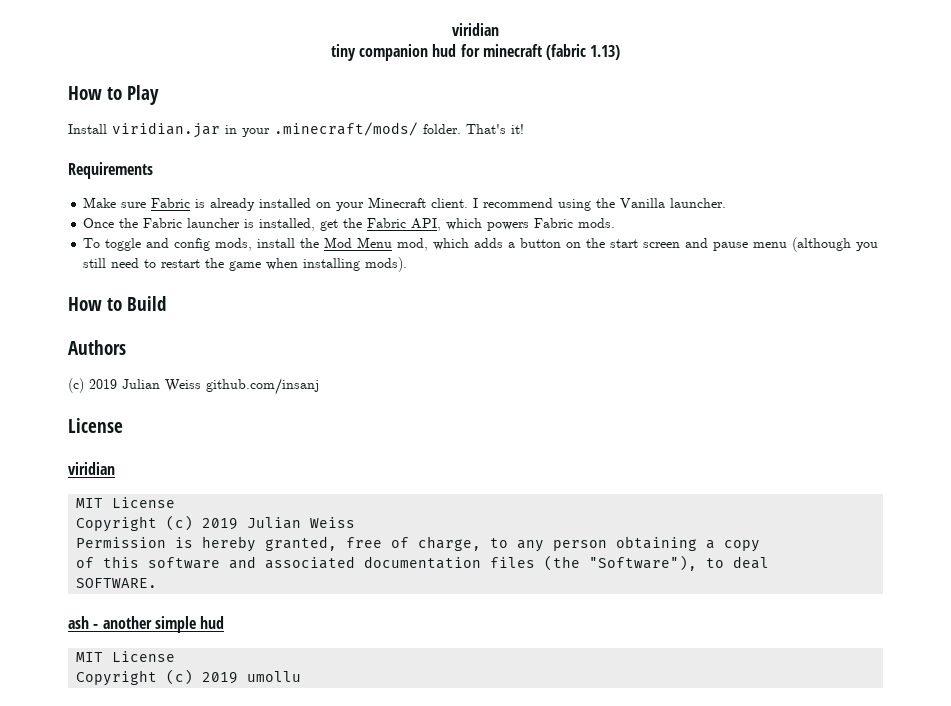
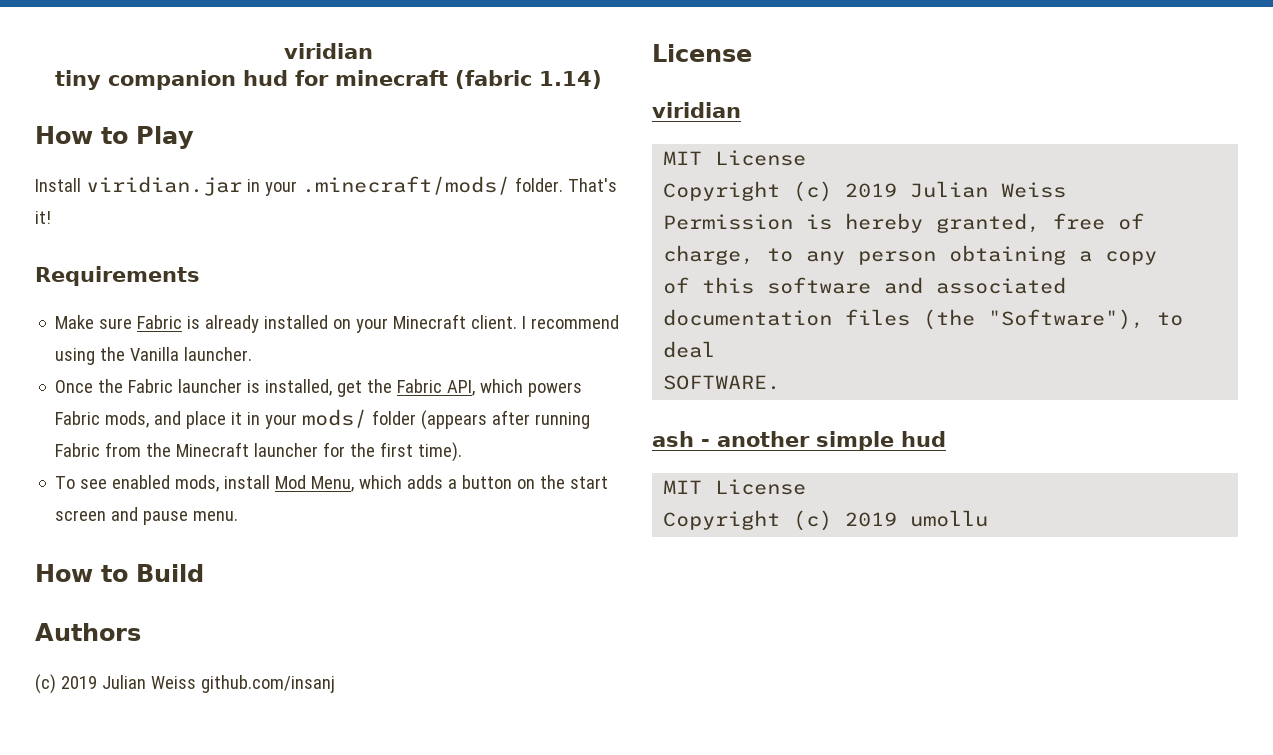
[590,45,621,60] 1.13) -> [538,70,602,89] 1.14)
[578,218,616,228] [83,237,429,251] mods. // To toggle and config mods, install the Mod Menu mod, -> [105,409,591,430] [55,442,463,462] [55,475,355,492] mods, and place it in your mods/ folder (appears after running Fabric from the Minecraft launcher for the first time). // To see enabled mods, install Mod Menu,
[753,237,879,252] [83,257,408,272] menu (although you still need to restart the game when installing mods). -> [193,511,239,521] menu.

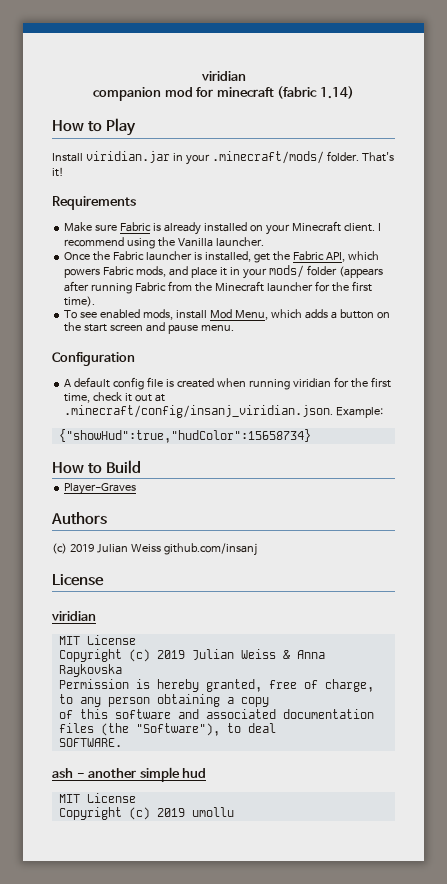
[283,43,373,59] [54,70,288,90] viridian // tiny companion hud -> [200,71,246,81] [93,87,193,101] viridian // companion mod
(239, 516) none -> [52,352,135,366] [64,377,391,390] [64,392,165,403] [64,405,384,418] [58,429,311,443] // Configuration // A default config file is created when running viridian for the first time, check it out at .minecraft/config/insanj_viridian.json. Example: // {"showHud":true,"hudColor":15658734}
(204, 573) none -> [64,483,137,495] // Player-Graves
(1067, 190) none -> [282,650,325,659] [58,664,122,677] & Anna Raykovska

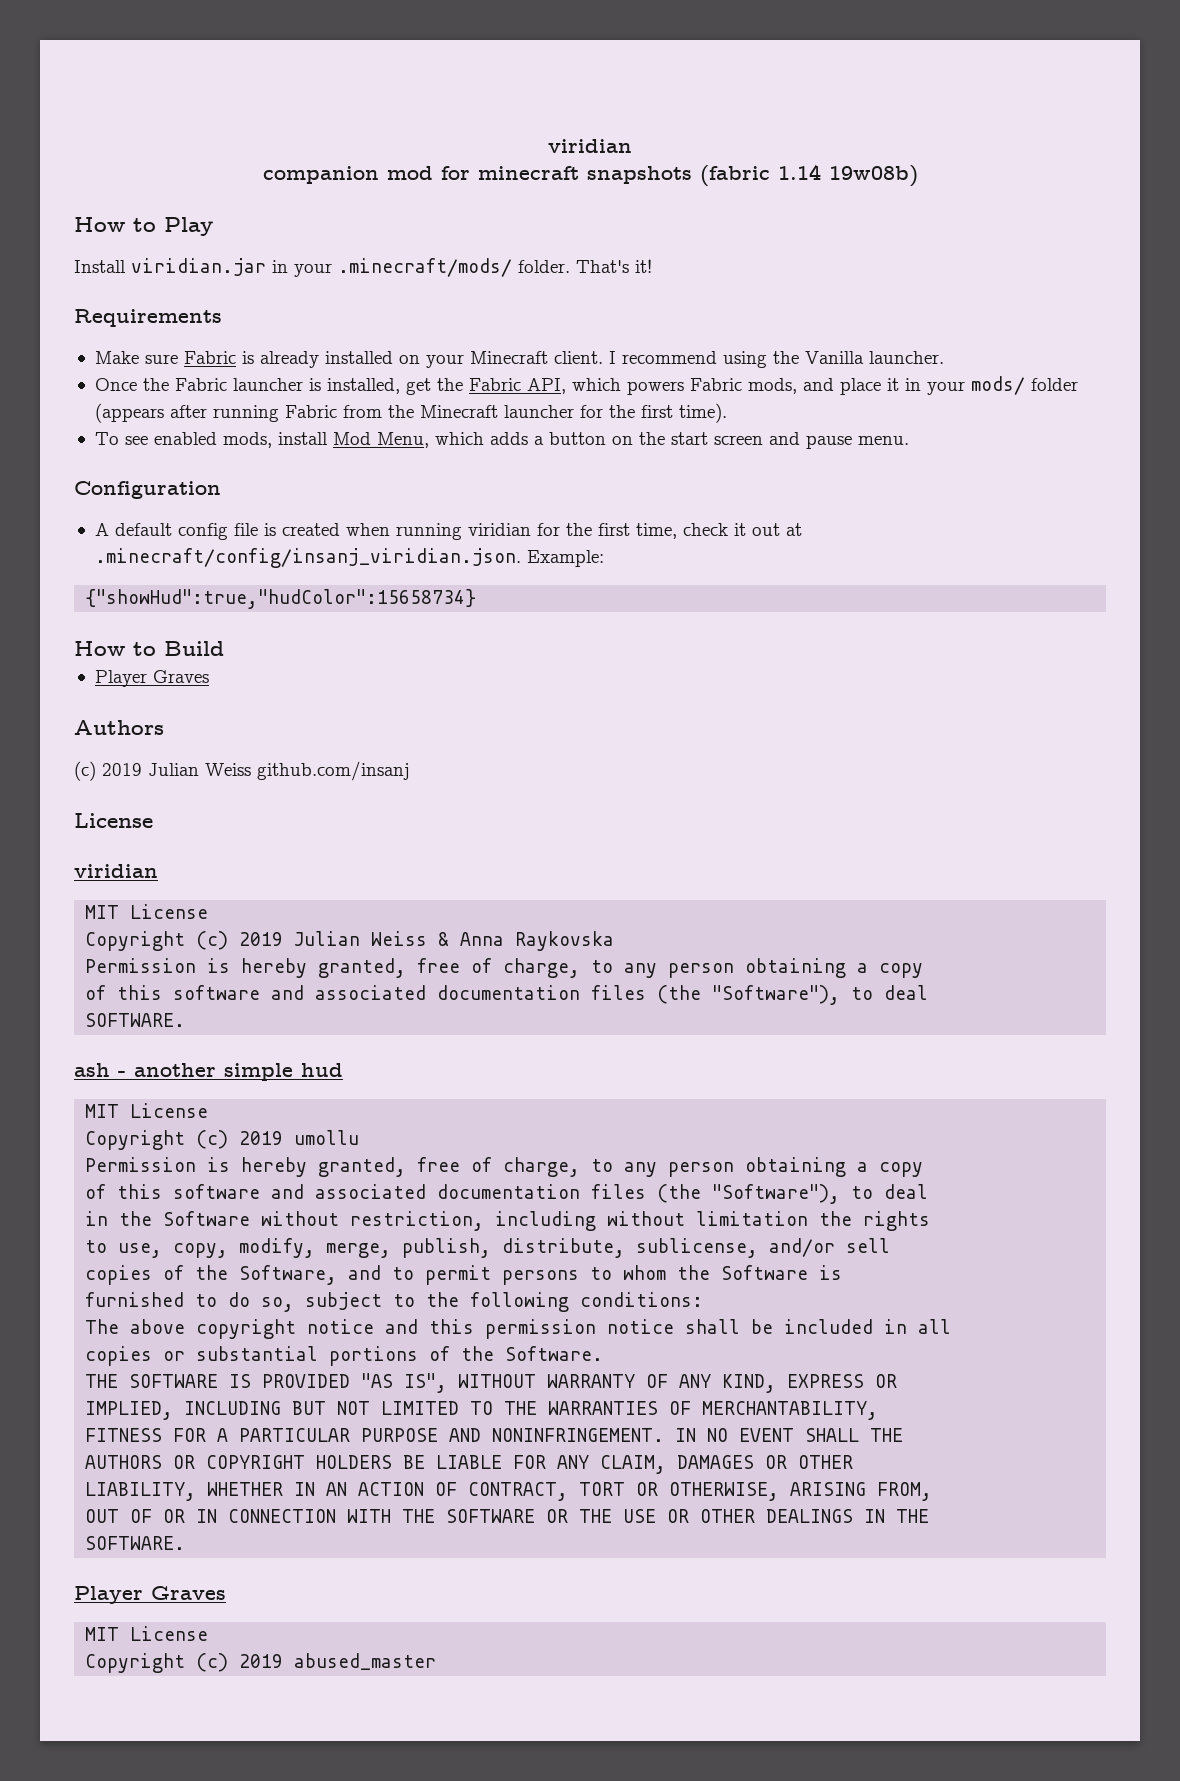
[277,86,354,99] (fabric 1.14) -> [586,164,918,187] snapshots (fabric 1.14 19w08b)
[64,483,137,495] Player-Graves -> [94,670,209,687] Player Graves
(234, 812) none -> [85,1157,924,1177] [85,1184,929,1204] [85,1211,931,1231] [85,1238,891,1258] [85,1265,843,1285] [85,1292,704,1312] [85,1319,952,1339] [85,1346,604,1366] [85,1373,898,1393] [85,1401,879,1420] [85,1428,904,1442] [85,1455,854,1474] [85,1482,933,1501] [85,1509,930,1523] [85,1536,186,1550] [74,1586,226,1604] [85,1626,209,1641] [85,1653,437,1673] // Permission is hereby granted, free of charge, to any person obtaining a copy // of this software and associated documentation files (the "Software"), to deal // in the Software without restriction, including without limitation the rights // to use, copy, modify, merge, publish, distribute, sublicense, and/or sell // copies of the Software, and to permit persons to whom the Software is // furnished to do so, subject to the following conditions: // The above copyright notice and this permission notice shall be included in all // copies or substantial portions of the Software. // THE SOFTWARE IS PROVIDED "AS IS", WITHOUT WARRANTY OF ANY KIND, EXPRESS OR // IMPLIED, INCLUDING BUT NOT LIMITED TO THE WARRANTIES OF MERCHANTABILITY, // FITNESS FOR A PARTICULAR PURPOSE AND NONINFRINGEMENT. IN NO EVENT SHALL THE // AUTHORS OR COPYRIGHT HOLDERS BE LIABLE FOR ANY CLAIM, DAMAGES OR OTHER // LIABILITY, WHETHER IN AN ACTION OF CONTRACT, TORT OR OTHERWISE, ARISING FROM, // OUT OF OR IN CONNECTION WITH THE SOFTWARE OR THE USE OR OTHER DEALINGS IN THE // SOFTWARE. // Player Graves // MIT License // Copyright (c) 2019 abused_master

